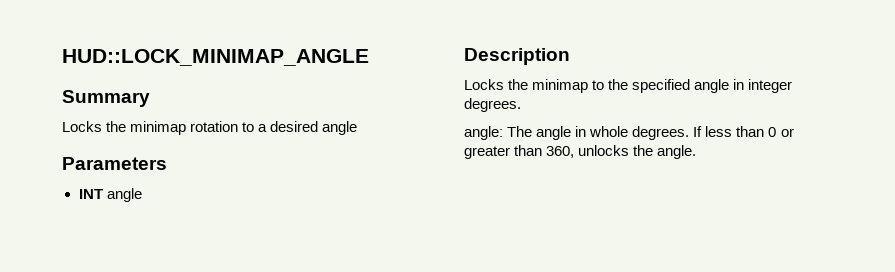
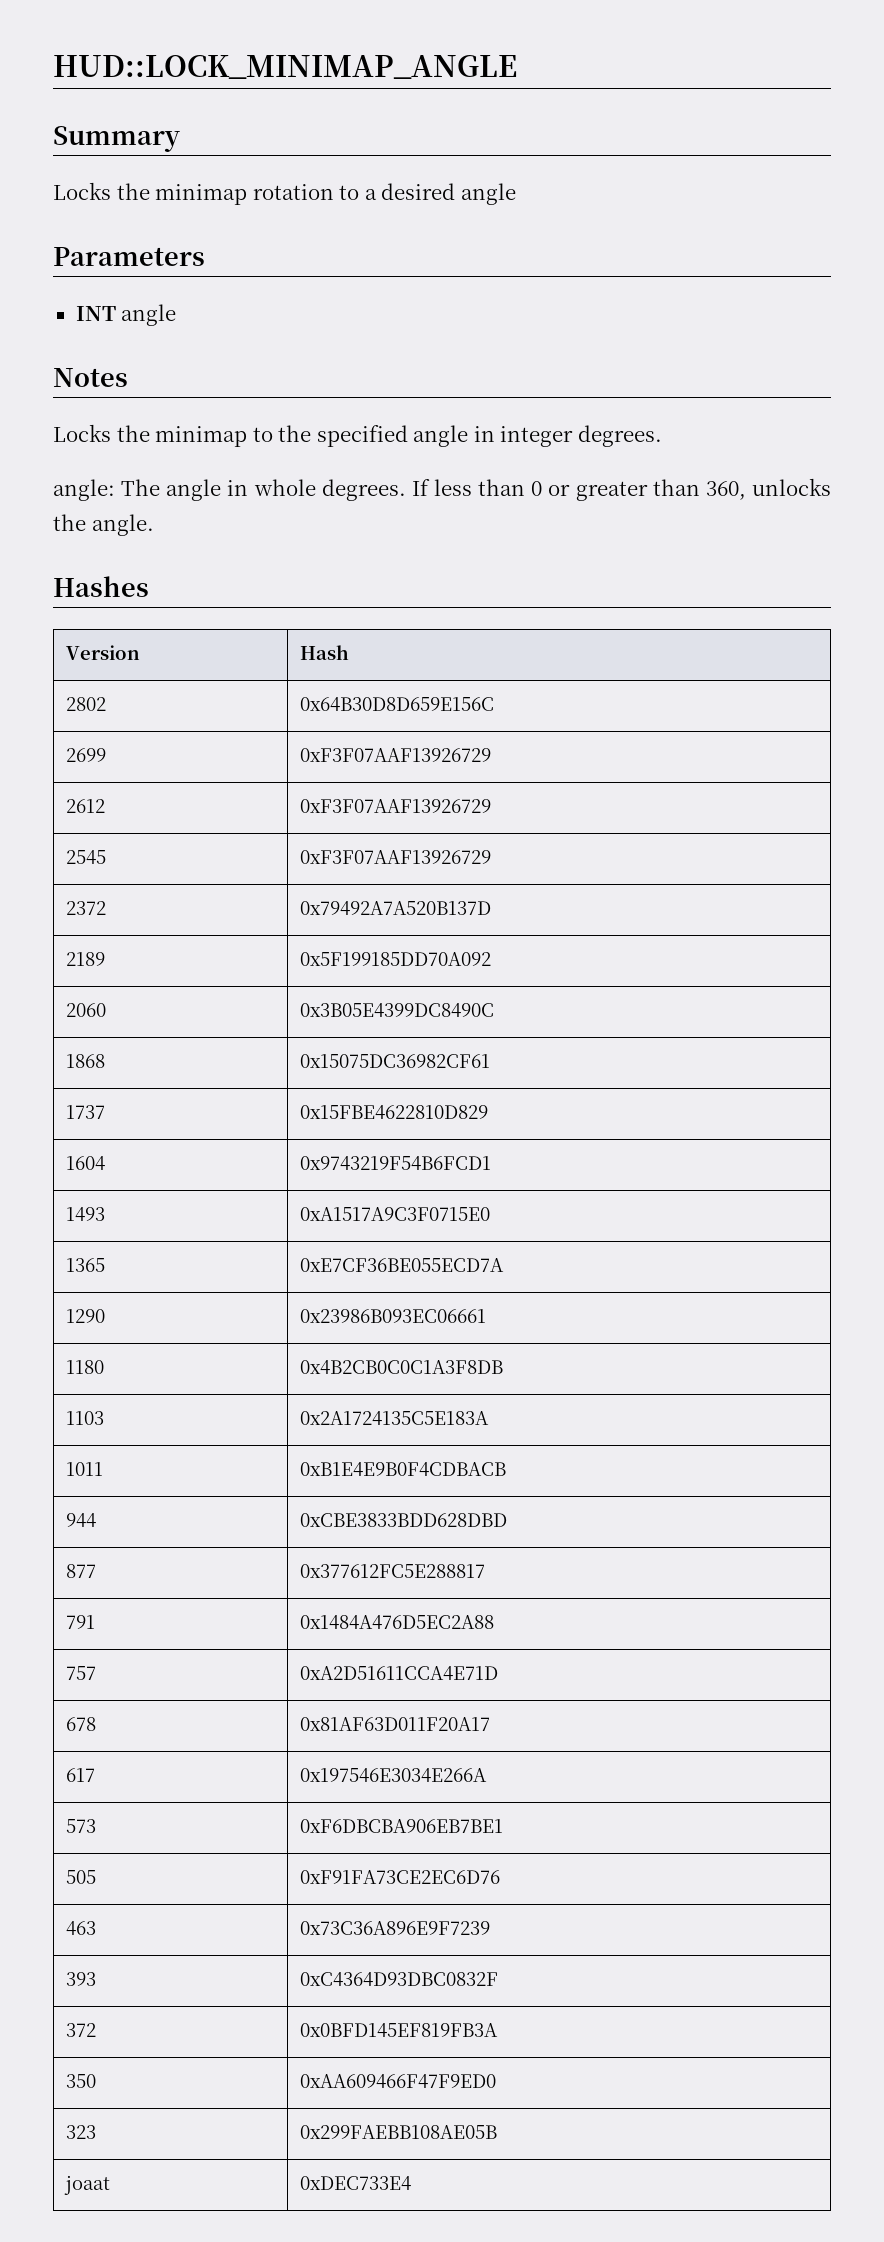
[464,48,570,65] Description -> [53,368,128,387] Notes
(697, 152) none -> [53,576,149,597] [66,645,141,660] [300,645,350,660] [66,697,107,711] [300,697,495,711] [66,748,107,762] [300,748,492,762] [66,799,106,813] [300,799,492,813] [66,850,107,864] [300,850,492,864] [66,901,107,915] [300,901,492,915] [66,952,106,966] [300,952,492,966] [66,1003,107,1017] [300,1003,495,1017] [66,1054,106,1068] [300,1054,491,1068] [66,1105,106,1119] [300,1105,489,1119] [66,1156,106,1170] [300,1156,492,1170] [66,1207,106,1221] [300,1207,491,1221] [66,1258,106,1272] [300,1258,505,1272] [66,1309,106,1323] [300,1309,487,1323] [66,1360,105,1374] [300,1360,504,1374] [66,1411,105,1425] [300,1411,490,1425] [66,1462,104,1476] [300,1462,507,1476] [66,1513,97,1527] [300,1513,508,1527] [66,1564,97,1578] [300,1564,486,1578] [66,1615,96,1629] [300,1615,495,1629] [66,1666,97,1680] [300,1666,499,1680] [66,1717,97,1731] [300,1717,491,1731] [66,1768,96,1782] [300,1768,488,1782] [66,1819,97,1833] [300,1819,504,1833] [66,1870,97,1884] [300,1870,501,1884] [66,1921,97,1935] [300,1921,491,1935] [66,1972,97,1986] [300,1972,499,1986] [66,2023,97,2037] [300,2023,499,2037] [66,2074,97,2088] [300,2074,497,2088] [66,2125,97,2139] [300,2125,498,2139] [64,2175,111,2195] [300,2176,412,2190] // Hashes // Version | Hash // 2802 | 0x64B30D8D659E156C // 2699 | 0xF3F07AAF13926729 // 2612 | 0xF3F07AAF13926729 // 2545 | 0xF3F07AAF13926729 // 2372 | 0x79492A7A520B137D // 2189 | 0x5F199185DD70A092 // 2060 | 0x3B05E4399DC8490C // 1868 | 0x15075DC36982CF61 // 1737 | 0x15FBE4622810D829 // 1604 | 0x9743219F54B6FCD1 // 1493 | 0xA1517A9C3F0715E0 // 1365 | 0xE7CF36BE055ECD7A // 1290 | 0x23986B093EC06661 // 1180 | 0x4B2CB0C0C1A3F8DB // 1103 | 0x2A1724135C5E183A // 1011 | 0xB1E4E9B0F4CDBACB // 944 | 0xCBE3833BDD628DBD // 877 | 0x377612FC5E288817 // 791 | 0x1484A476D5EC2A88 // 757 | 0xA2D51611CCA4E71D // 678 | 0x81AF63D011F20A17 // 617 | 0x197546E3034E266A // 573 | 0xF6DBCBA906EB7BE1 // 505 | 0xF91FA73CE2EC6D76 // 463 | 0x73C36A896E9F7239 // 393 | 0xC4364D93DBC0832F // 372 | 0x0BFD145EF819FB3A // 350 | 0xAA609466F47F9ED0 // 323 | 0x299FAEBB108AE05B // joaat | 0xDEC733E4

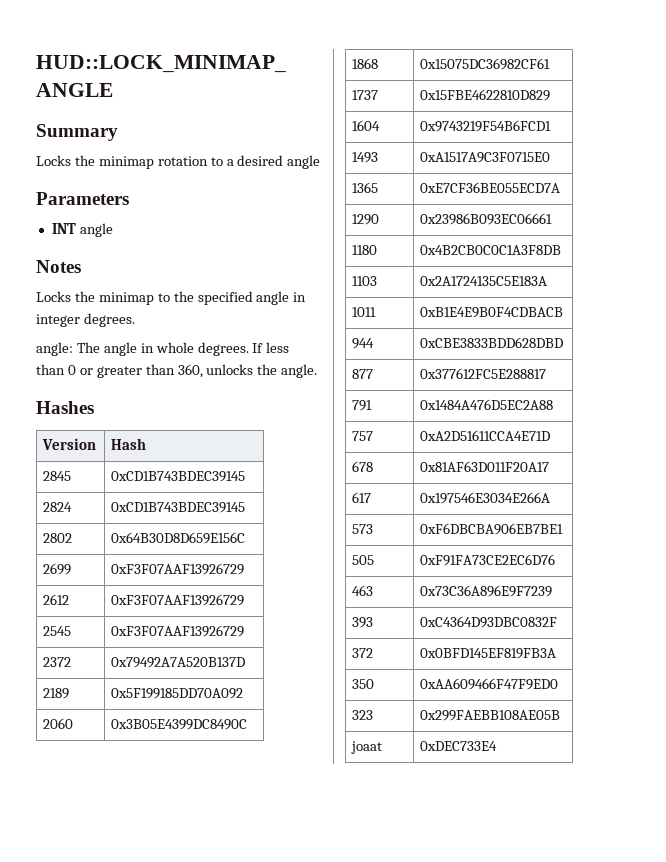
(350, 652) none -> [43,471,72,481] [111,471,246,482] [43,502,73,512] [111,502,246,513] // 2845 | 0xCD1B743BDEC39145 // 2824 | 0xCD1B743BDEC39145

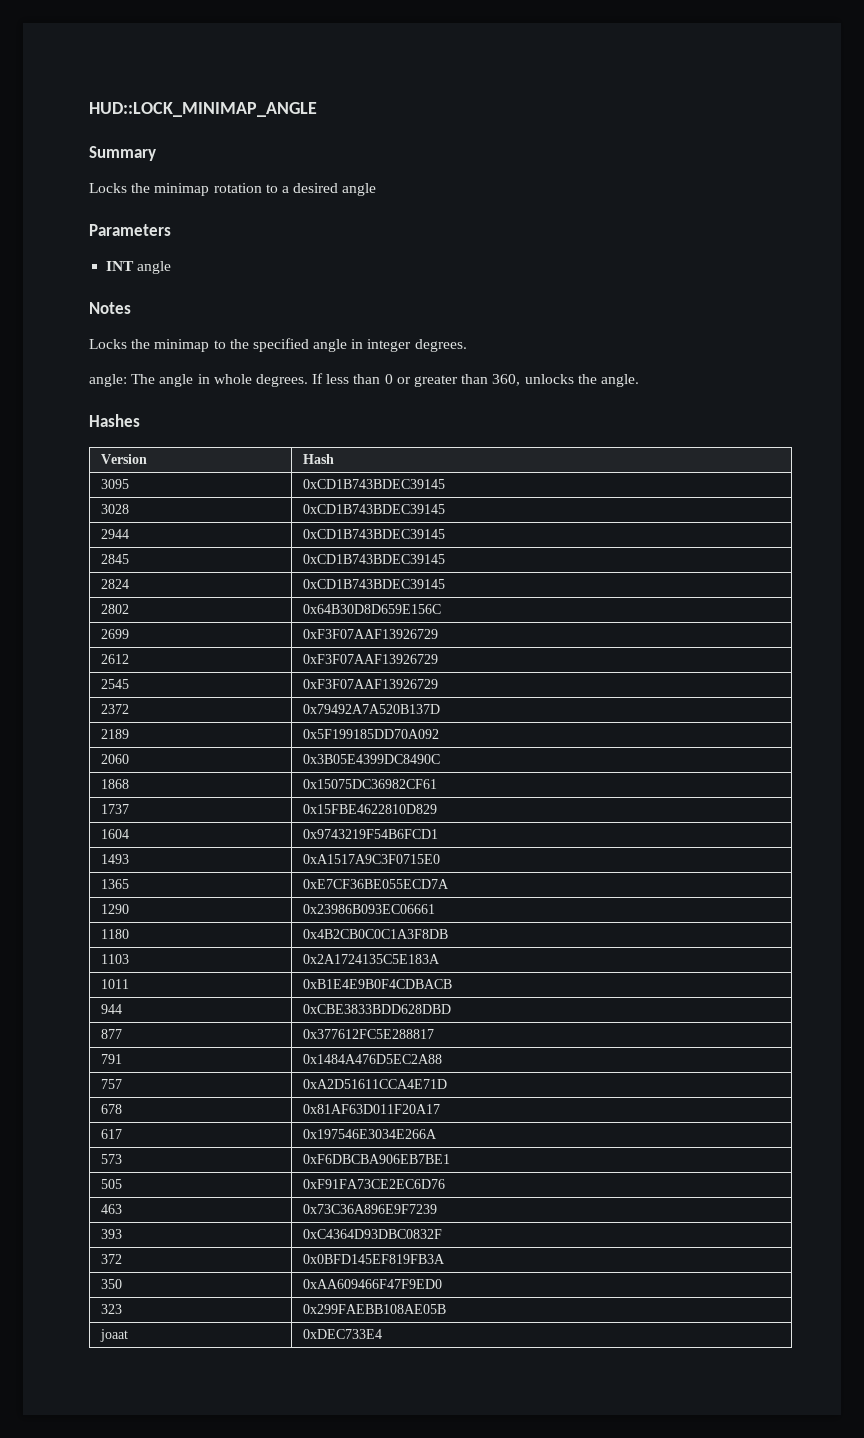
(147, 444) none -> [100,479,129,489] [302,479,445,489] [100,504,129,514] [302,504,445,514] [100,529,129,539] [302,529,445,539] // 3095 | 0xCD1B743BDEC39145 // 3028 | 0xCD1B743BDEC39145 // 2944 | 0xCD1B743BDEC39145

